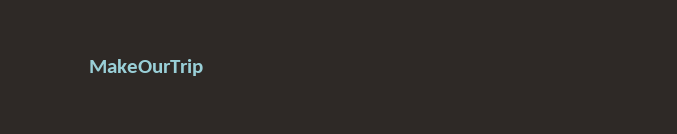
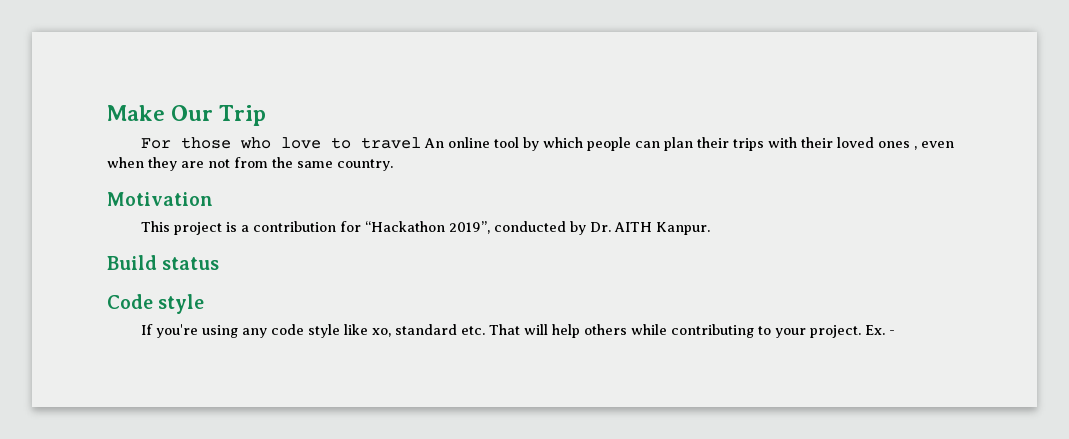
[89,59,203,76] MakeOurTrip -> [107,105,267,126] [140,137,954,151] [107,157,393,171] [107,192,213,206] [140,221,710,235] [107,255,220,270] [107,294,205,314] [140,324,895,338] Make Our Trip // For those who love to travel An online tool by which people can plan their trips with their loved ones , even when they are not from the same country. // Motivation // This project is a contribution for “Hackathon 2019”, conducted by Dr. AITH Kanpur. // Build status // Code style // If you're using any code style like xo, standard etc. That will help others while contributing to your project. Ex. -

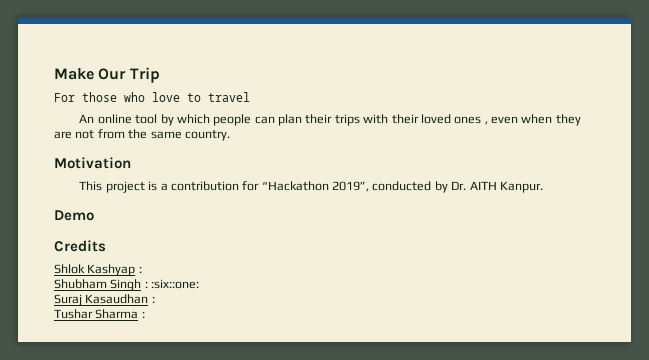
(421, 143) none -> (250, 97) //
[107,255,220,270] [107,294,205,314] [140,324,895,338] Build status // Code style // If you're using any code style like xo, standard etc. That will help others while contributing to your project. Ex. - -> [54,210,94,221] [54,240,106,252] [54,264,142,276] [54,279,200,291] [54,294,155,306] [54,309,145,319] Demo // Credits // Shlok Kashyap : // Shubham Singh : :six::one: // Suraj Kasaudhan : // Tushar Sharma :

